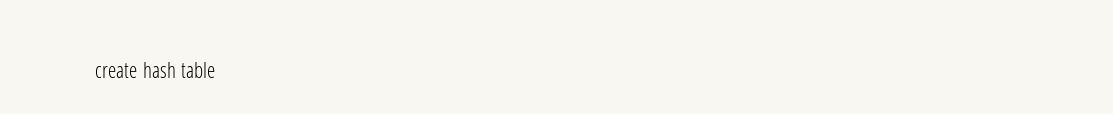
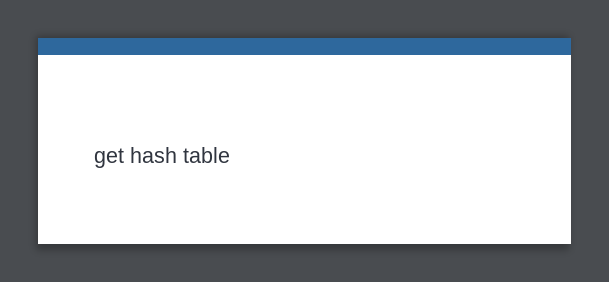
[95,63,137,78] create -> [94,148,124,168] get

